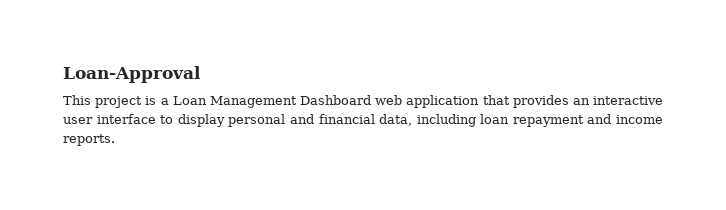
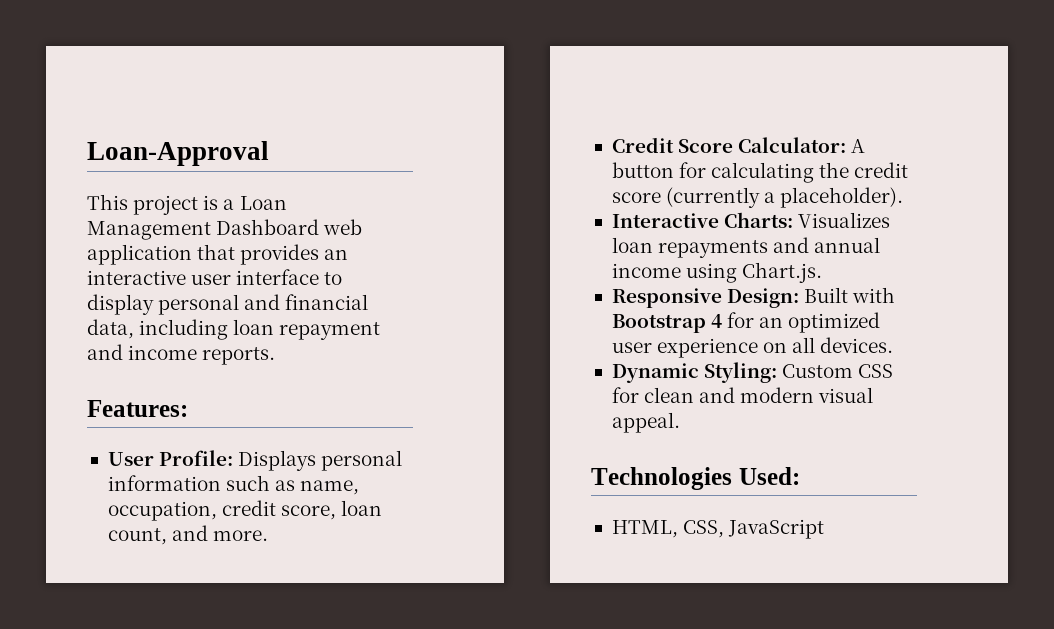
(115, 140) none -> [87,400,188,417] [107,450,403,471] [107,475,360,495] [107,500,383,521] [107,525,269,545] [611,137,866,153] [611,162,909,183] [611,187,904,208] [611,212,891,228] [611,237,881,258] [611,262,823,283] [611,287,896,308] [611,312,881,333] [611,337,894,358] [611,362,894,383] [611,387,874,403] [611,412,680,433] [591,467,800,490] [611,519,825,539] // Features: // User Profile: Displays personal information such as name, occupation, credit score, loan count, and more. // Credit Score Calculator: A button for calculating the credit score (currently a placeholder). // Interactive Charts: Visualizes loan repayments and annual income using Chart.js. // Responsive Design: Built with Bootstrap 4 for an optimized user experience on all devices. // Dynamic Styling: Custom CSS for clean and modern visual appeal. // Technologies Used: // HTML, CSS, JavaScript

